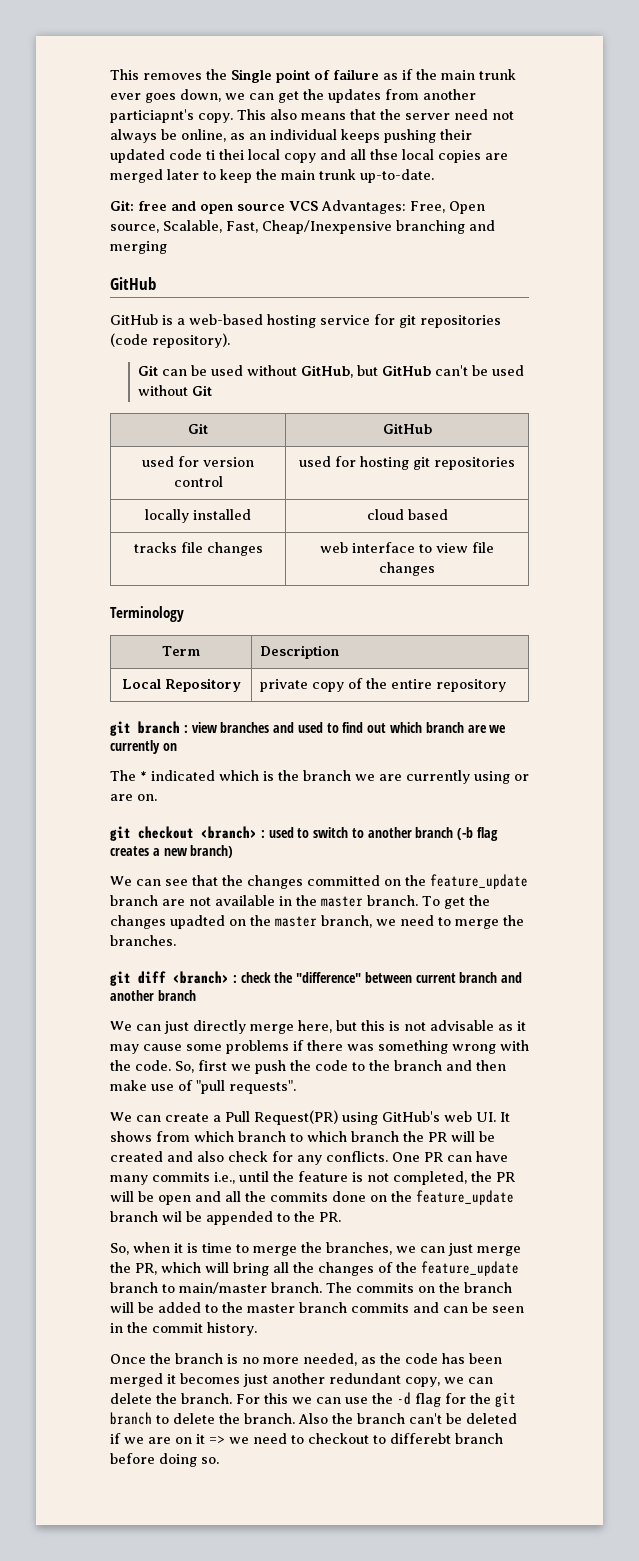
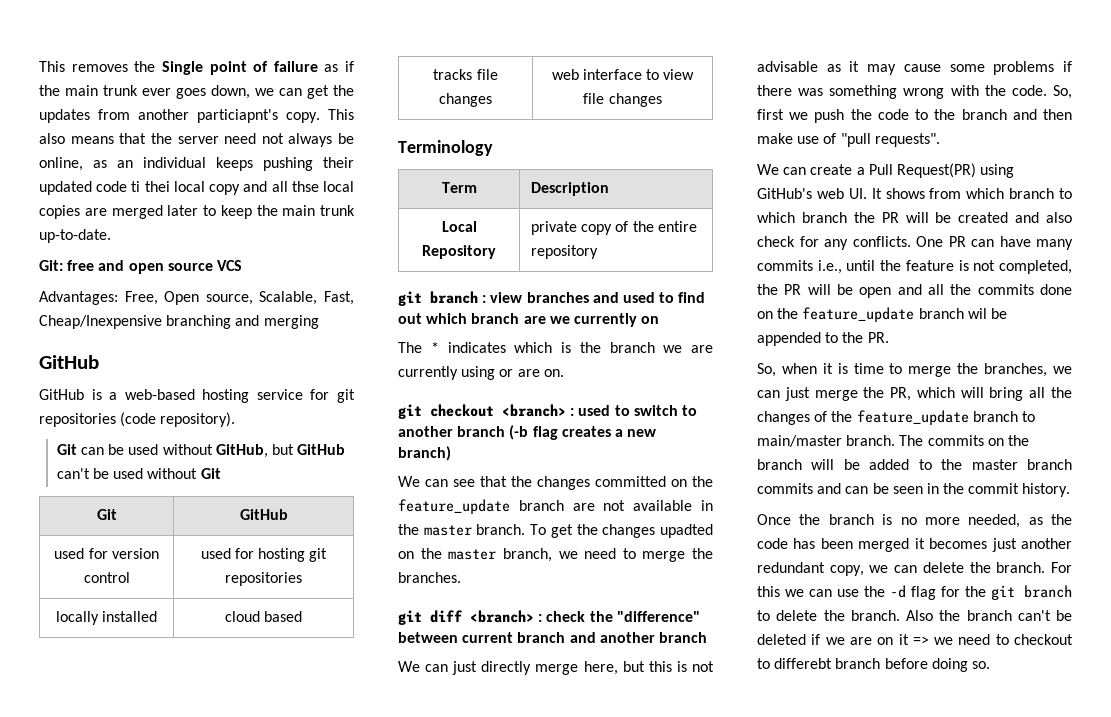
(318, 206) none -> (242, 265) //
[151,770,215,781] indicated -> [447,342,506,353] indicates

